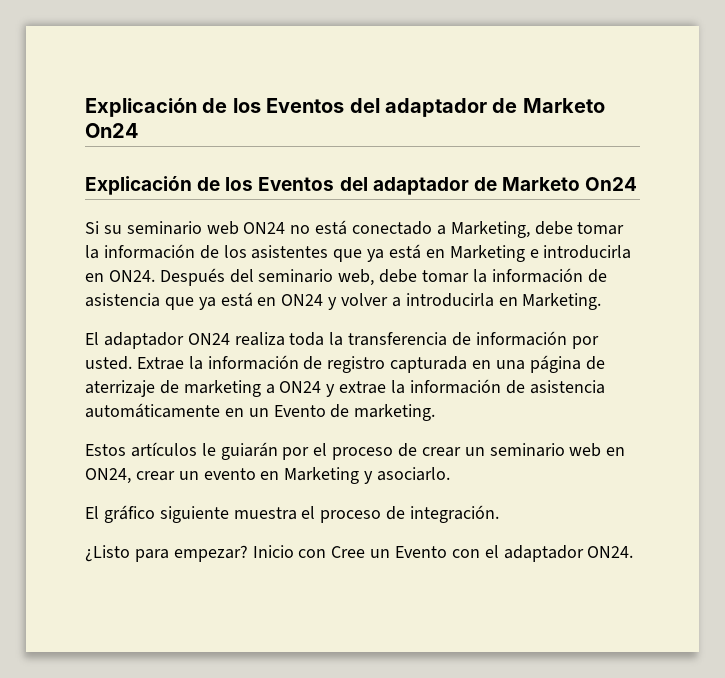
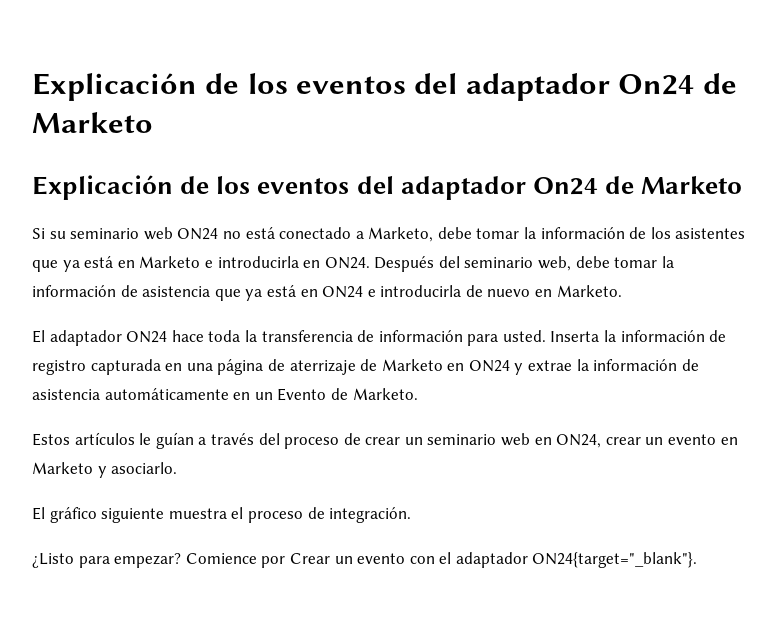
[85,97,605,117] [85,123,139,138] [85,176,638,195] Explicación de los Eventos del adaptador de Marketo On24 // Explicación de los Eventos del adaptador de Marketo On24 -> [32,73,737,101] [32,112,153,133] [32,175,743,200] Explicación de los eventos del adaptador On24 de Marketo // Explicación de los eventos del adaptador On24 de Marketo
[450,221,530,238] Marketing, -> [368,227,434,242] Marketo,
[449,245,525,262] Marketing -> [139,256,201,268] Marketo
[328,293,602,310] y volver a introducirla en Marketing. -> [367,285,622,297] e introducirla de nuevo en Marketo.
[234,332,285,346] realiza -> [171,330,204,342] hace
[571,336,599,349] [85,356,184,370] por usted. Extrae -> [467,330,600,346] para usted. Inserta
[183,380,275,397] marketing a -> [381,359,465,371] Marketo en
[354,404,436,421] marketing. -> [352,388,418,400] Marketo.
[220,442,328,460] guiarán por el -> [155,432,280,449] guían a través del
[284,467,360,484] Marketing -> [32,462,93,474] Marketo
[252,545,448,558] Inicio con Cree un Evento -> [185,553,406,568] Comience por Crear un evento
[587,546,634,558] ON24. -> [532,552,698,568] ON24{target="_blank"}.

